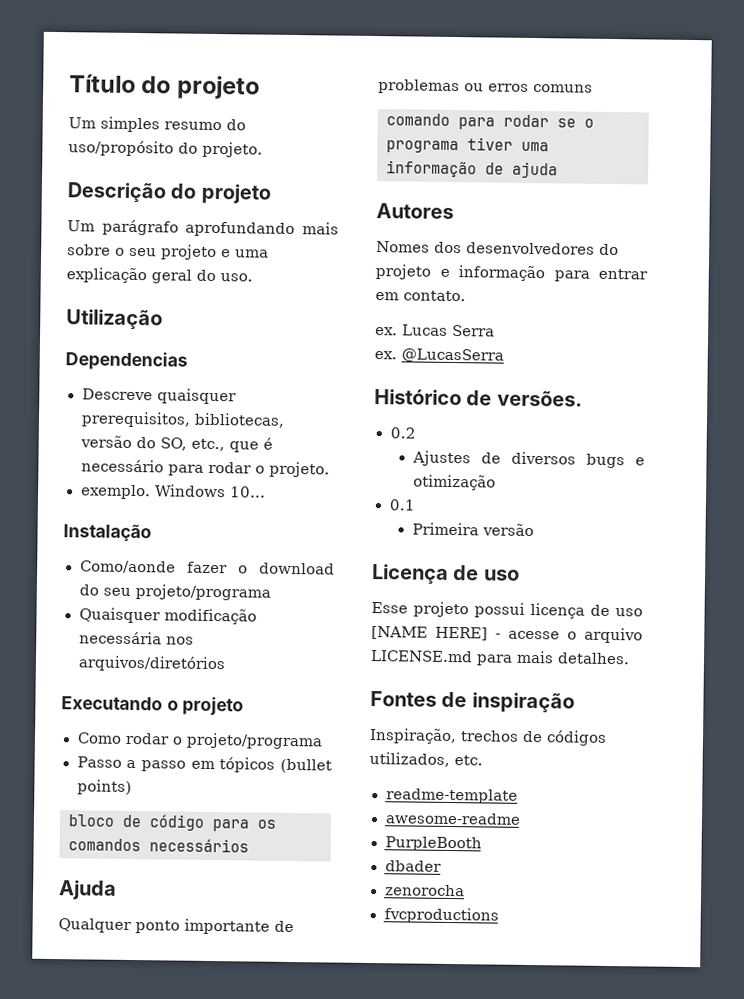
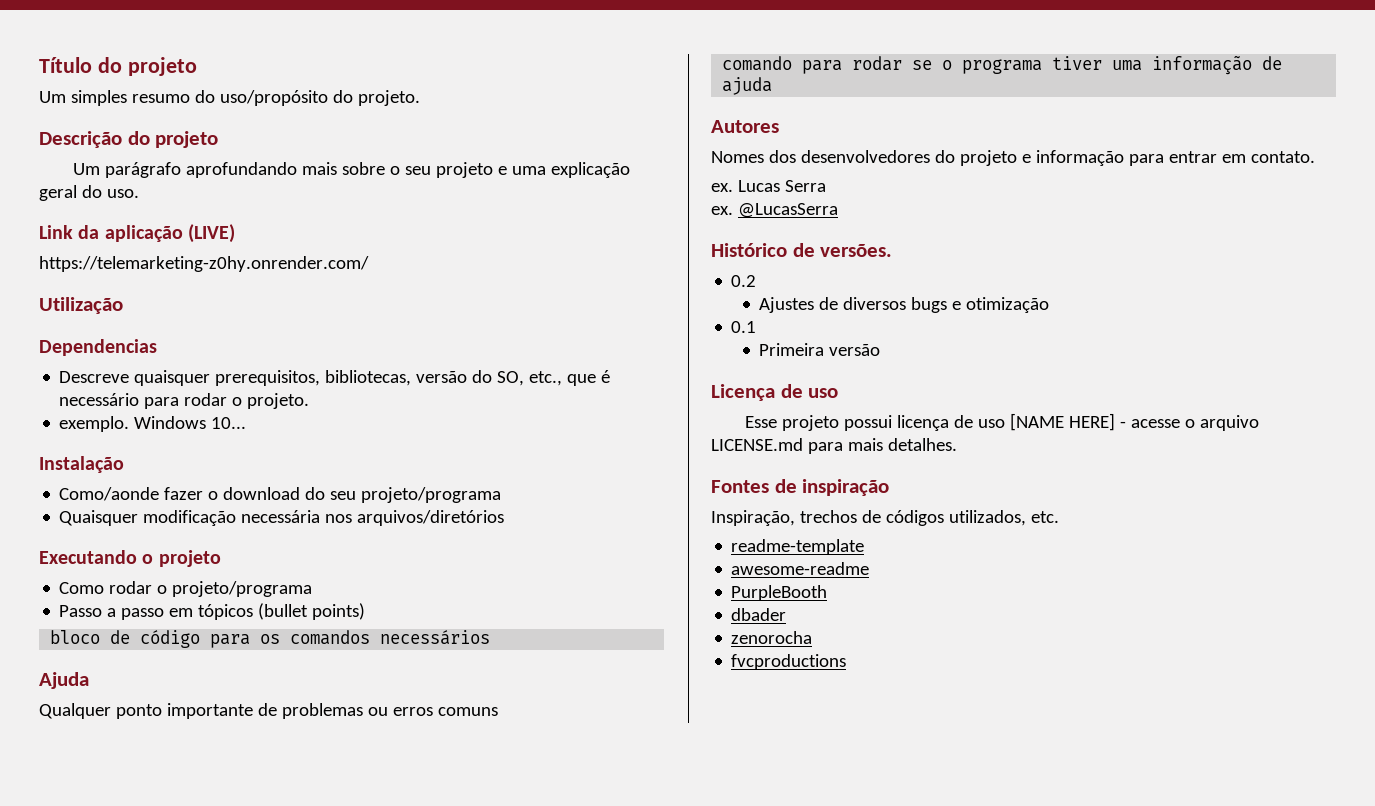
(253, 277) none -> [39,224,235,243] [39,256,369,272] // Link da aplicação (LIVE) // https://telemarketing-z0hy.onrender.com/

